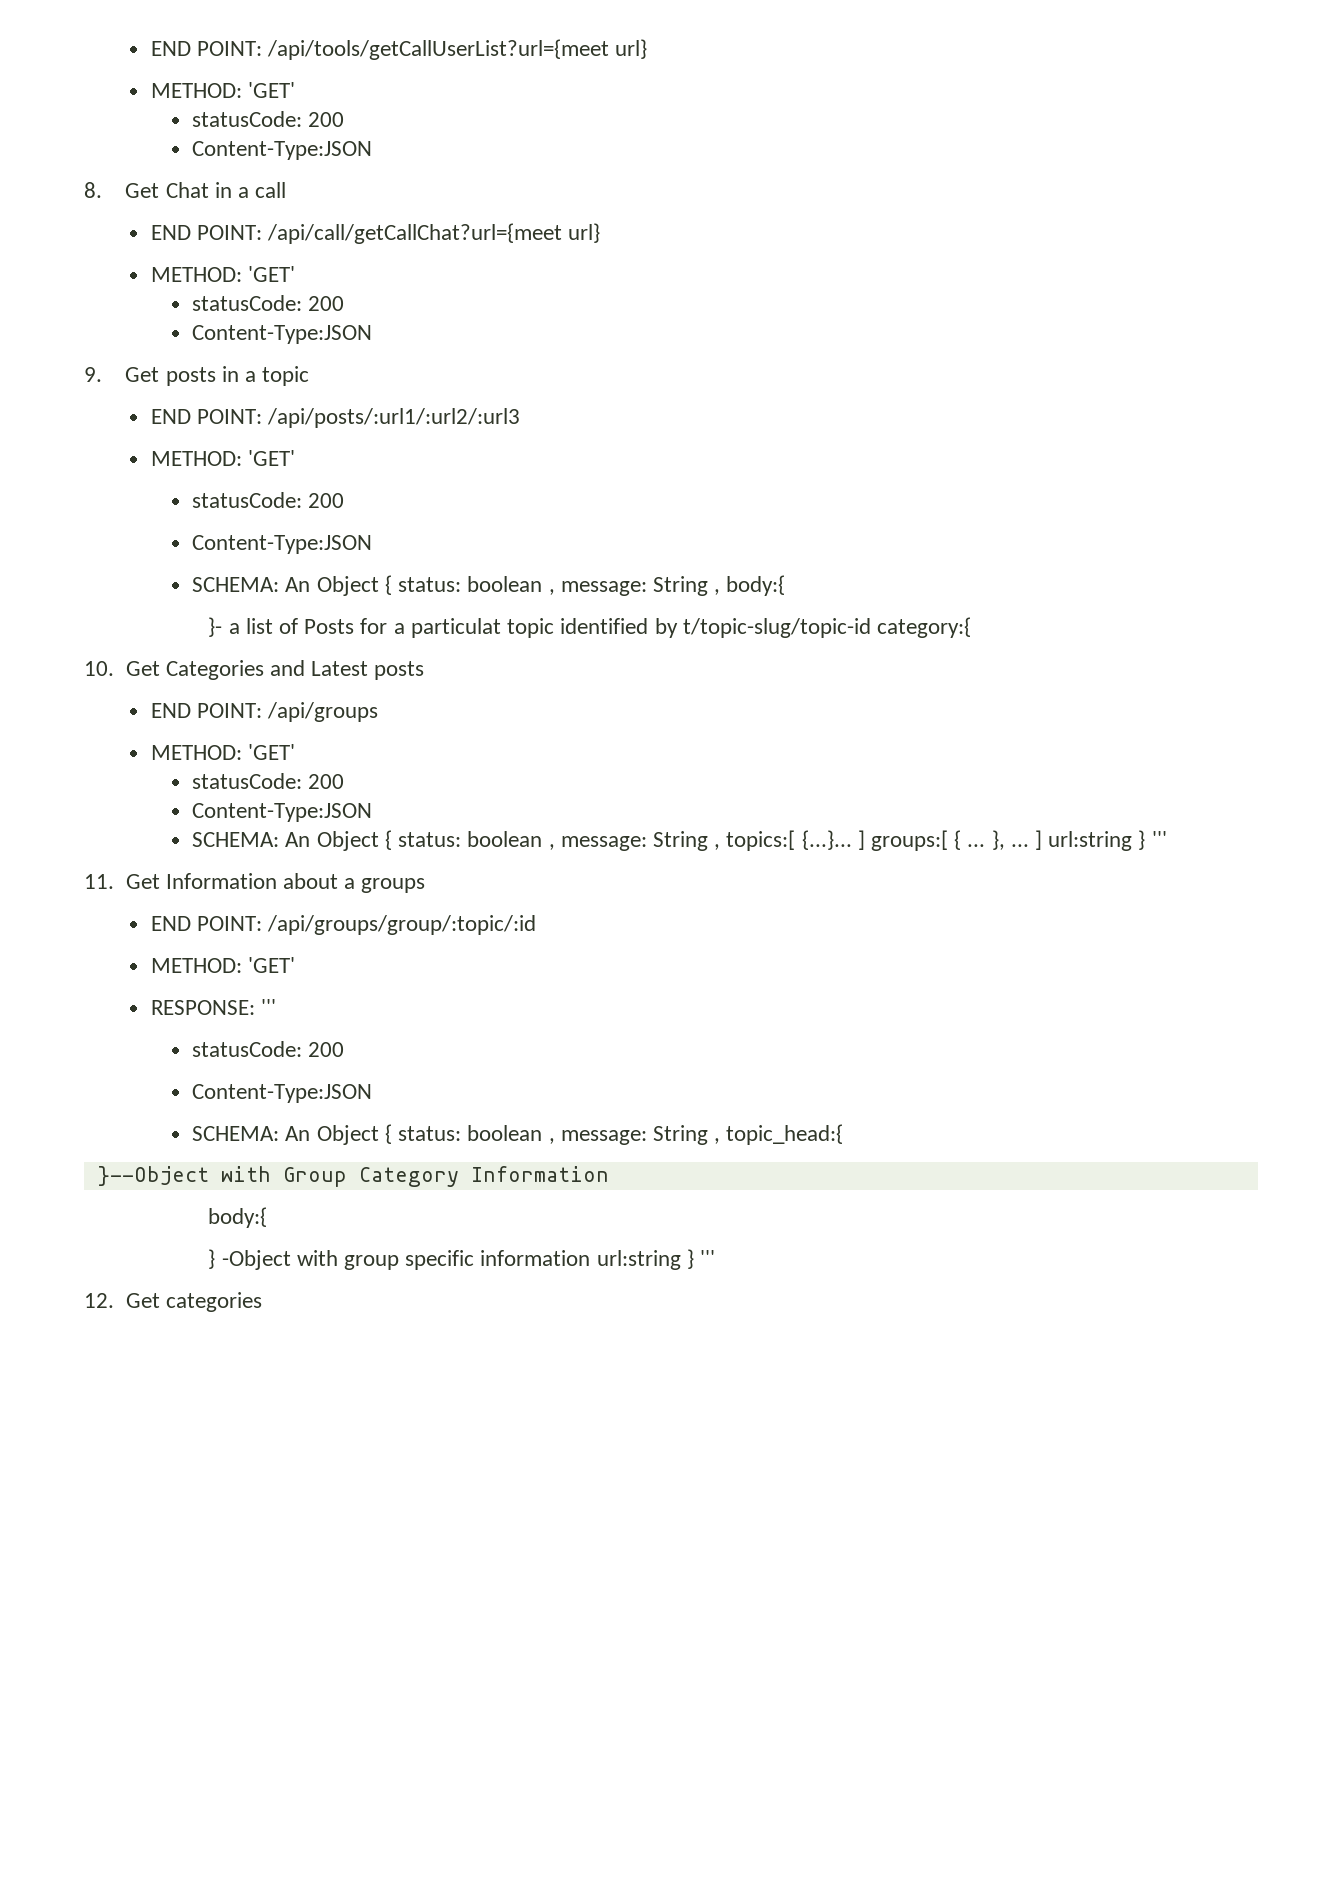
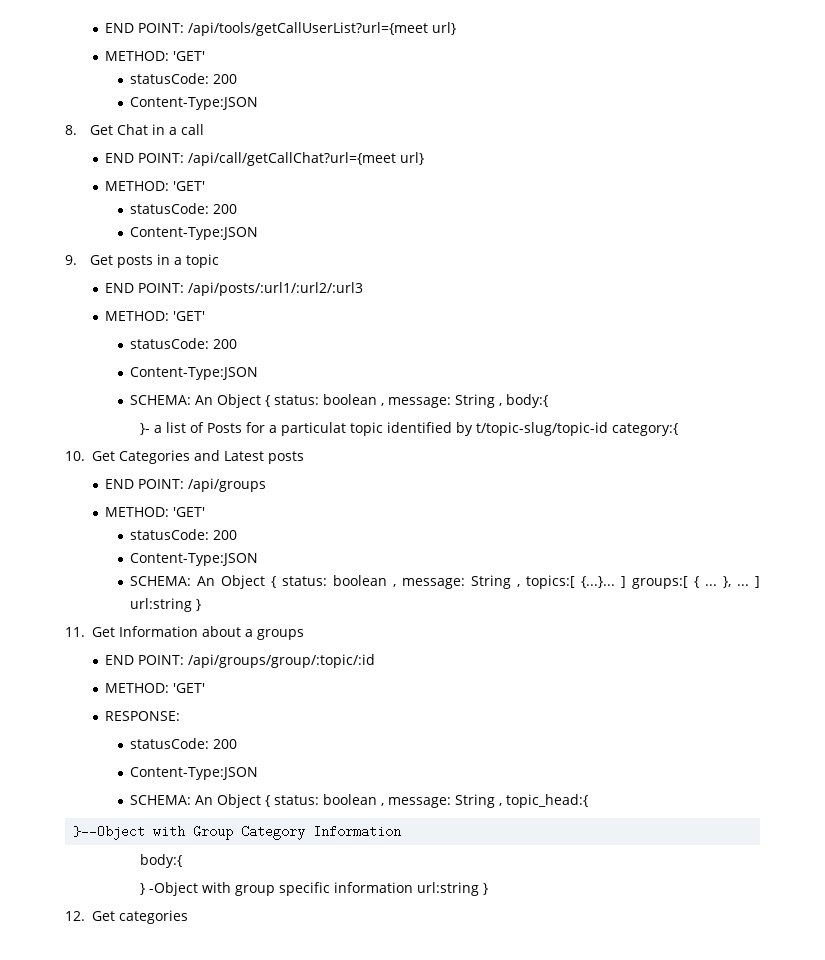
[1151,831,1167,847] ''' -> (201, 605) none
[260,999,276,1015] ''' -> (180, 716) none
[700,1250,716,1266] ''' -> (488, 889) none

